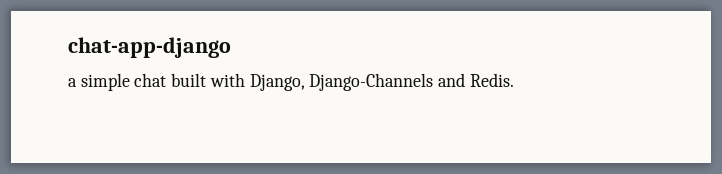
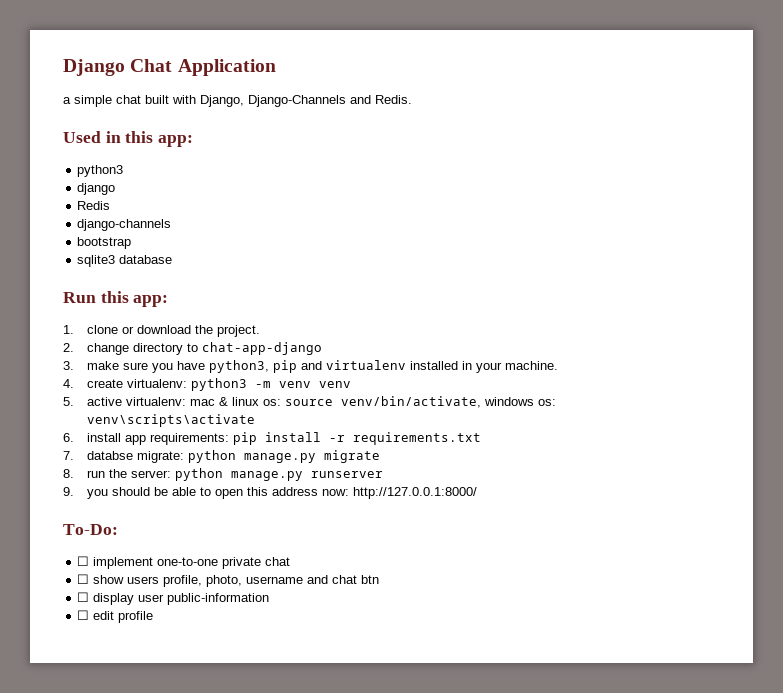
[68,37,231,58] chat-app-django -> [63,59,276,76] Django Chat Application
(514, 80) none -> [63,131,194,147] [77,165,124,177] [77,183,116,195] [77,201,111,210] [77,219,172,231] [77,237,132,249] [77,255,173,267] [63,291,169,307] [63,325,260,337] [63,342,322,355] [63,360,558,373] [63,378,351,391] [63,396,556,408] [86,414,255,427] [63,432,481,445] [63,450,380,463] [63,468,383,481] [63,487,477,499] [63,524,118,535] [77,556,291,569] [77,574,380,587] [77,592,270,605] [77,610,154,623] // Used in this app: // python3 // django // Redis // django-channels // bootstrap // sqlite3 database // Run this app: // 1. clone or download the project. // 2. change directory to chat-app-django // 3. make sure you have python3, pip and virtualenv installed in your machine. // 4. create virtualenv: python3 -m venv venv // 5. active virtualenv: mac & linux os: source venv/bin/activate, windows os: venv\scripts\activate // 6. install app requirements: pip install -r requirements.txt // 7. databse migrate: python manage.py migrate // 8. run the server: python manage.py runserver // 9. you should be able to open this address now: http://127.0.0.1:8000/ // To-Do: // ☐ implement one-to-one private chat // ☐ show users profile, photo, username and chat btn // ☐ display user public-information // ☐ edit profile

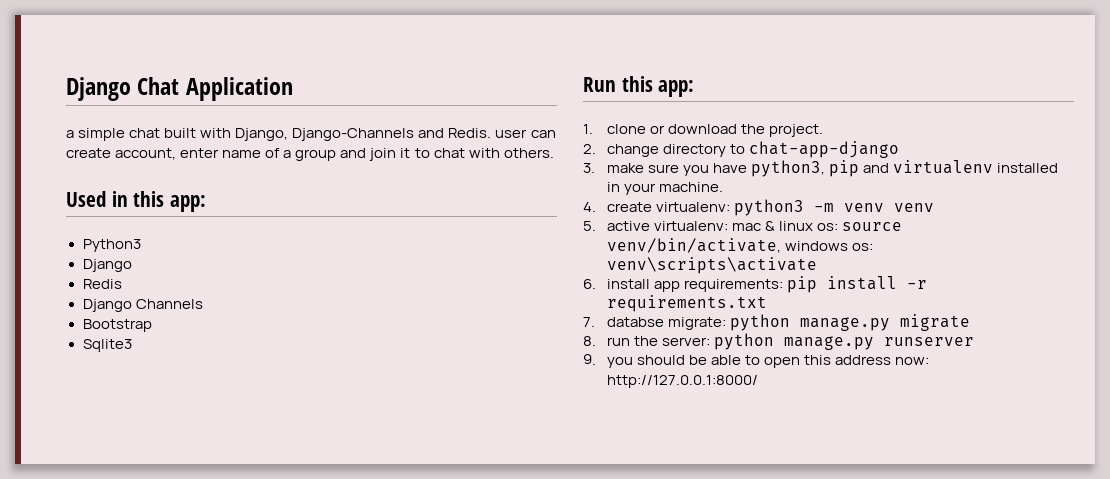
(412, 99) none -> [495,129,556,138] [66,148,554,161] user can create account, enter name of a group and join it to chat with others.
[77,165,124,177] [77,183,116,195] python3 // django -> [82,239,141,252] [82,259,132,272] Python3 // Django
[77,219,172,231] [77,237,132,249] [77,255,173,267] django-channels // bootstrap // sqlite3 database -> [82,299,203,312] [82,319,152,332] [82,339,132,352] Django Channels // Bootstrap // Sqlite3
[63,524,118,535] [77,556,291,569] [77,574,380,587] [77,592,270,605] [77,610,154,623] // To-Do: // ☐ implement one-to-one private chat // ☐ show users profile, photo, username and chat btn // ☐ display user public-information // ☐ edit profile -> (759, 381) none

